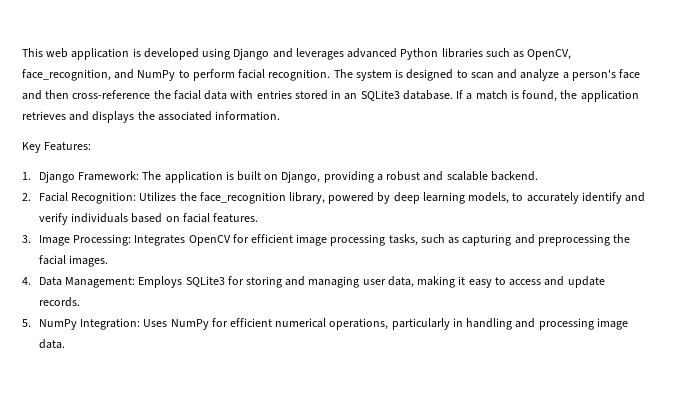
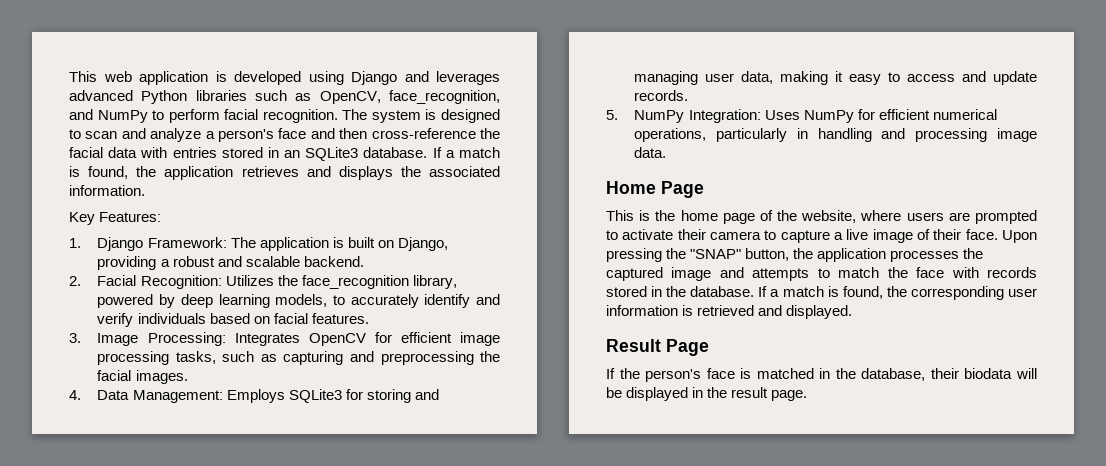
(65, 344) none -> [606,181,704,198] [606,210,1037,224] [606,229,1037,243] [606,248,984,262] [606,267,1037,281] [606,286,1037,300] [606,305,853,319] [606,339,709,356] [606,368,1037,382] [606,387,808,401] // Home Page // This is the home page of the website, where users are prompted to activate their camera to capture a live image of their face. Upon pressing the "SNAP" button, the application processes the captured image and attempts to match the face with records stored in the database. If a match is found, the corresponding user information is retrieved and displayed. // Result Page // If the person's face is matched in the database, their biodata will be displayed in the result page.

